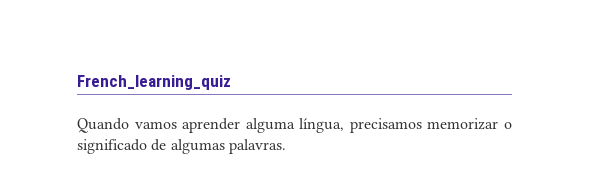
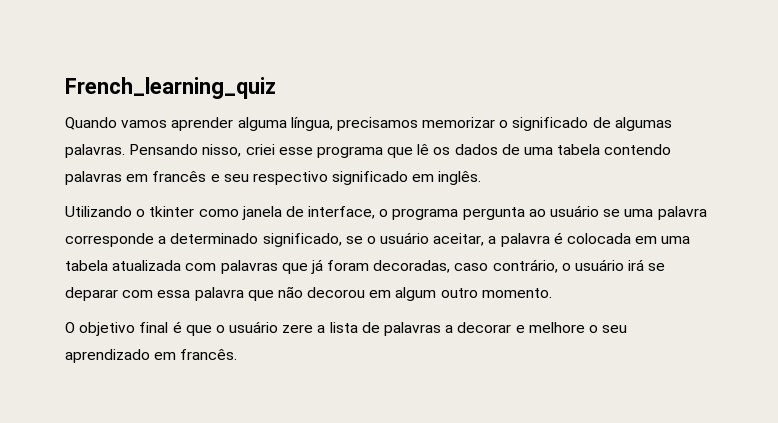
(286, 146) none -> [129,144,672,158] [65,171,482,185] [65,205,707,220] [65,232,691,247] [65,259,666,274] [65,286,552,301] [65,321,628,336] [65,349,238,363] Pensando nisso, criei esse programa que lê os dados de uma tabela contendo palavras em francês e seu respectivo significado em inglês. // Utilizando o tkinter como janela de interface, o programa pergunta ao usuário se uma palavra corresponde a determinado significado, se o usuário aceitar, a palavra é colocada em uma tabela atualizada com palavras que já foram decoradas, caso contrário, o usuário irá se deparar com essa palavra que não decorou em algum outro momento. // O objetivo final é que o usuário zere a lista de palavras a decorar e melhore o seu aprendizado em francês.

